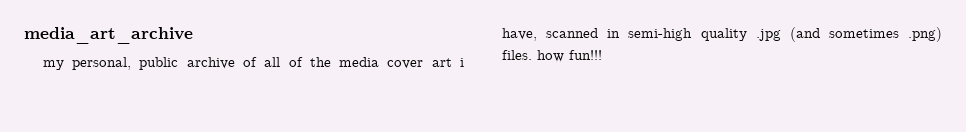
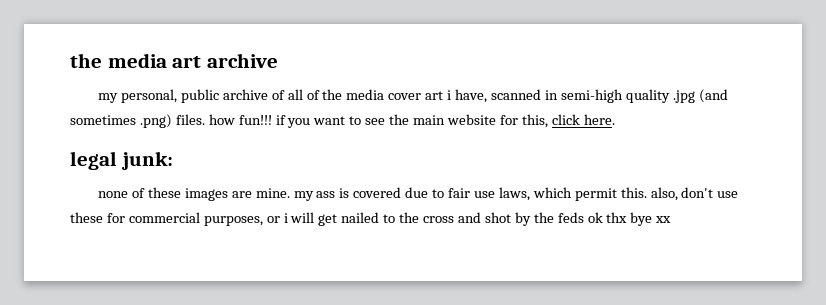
[24,27,193,44] media_art_archive -> [70,53,278,68] the media art archive
(602, 55) none -> [275,114,615,128] [70,151,173,170] [98,187,739,201] [70,212,672,226] if you want to see the main website for this, click here. // legal junk: // none of these images are mine. my ass is covered due to fair use laws, which permit this. also, don't use these for commercial purposes, or i will get nailed to the cross and shot by the feds ok thx bye xx

